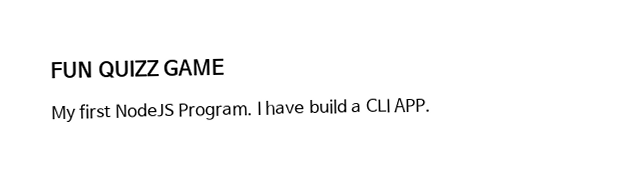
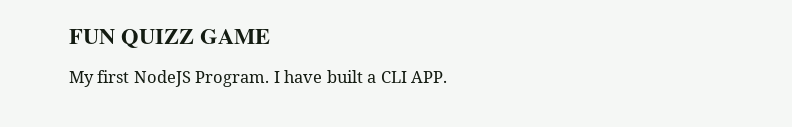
[308,99,348,115] build -> [326,70,363,83] built

